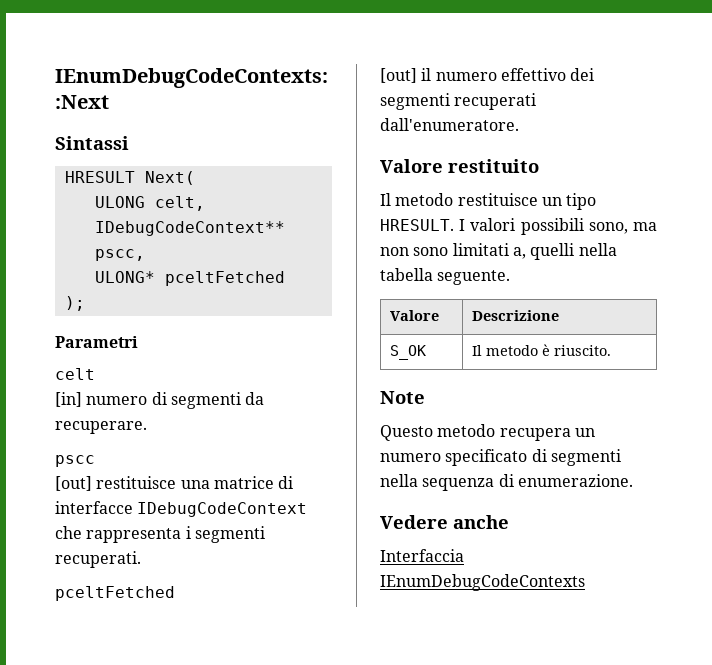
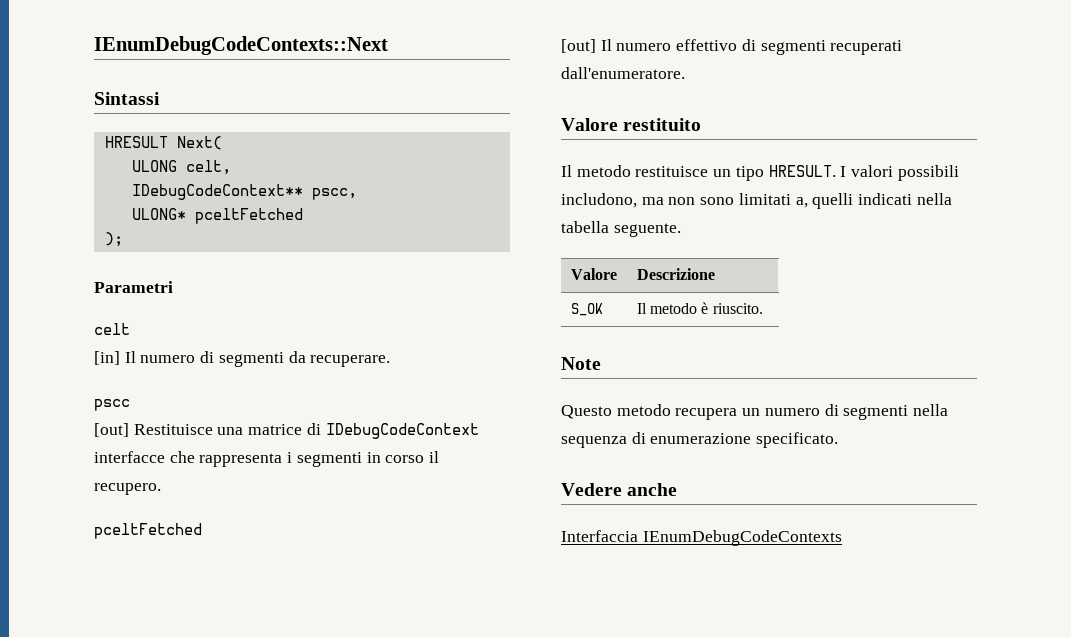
(82, 399) none -> [124,351,136,363] Il
[96,476,177,489] restituisce -> [133,424,213,435] Restituisce
[55,501,308,517] interfacce IDebugCodeContext -> [325,423,479,439] [94,451,165,463] IDebugCodeContext interfacce
[55,551,141,568] recuperati. -> [366,451,440,463] [94,483,161,495] in corso il recupero.
[421,68,432,81] il -> [600,39,612,51] Il
[570,68,595,81] dei -> [741,39,756,51] di
[588,222,628,234] sono, -> [561,193,637,208] includono,
(575, 251) none -> [858,193,913,205] indicati
[445,449,528,466] specificato -> (820, 412) none
[517,474,633,487] enumerazione. -> [650,432,839,448] enumerazione specificato.

